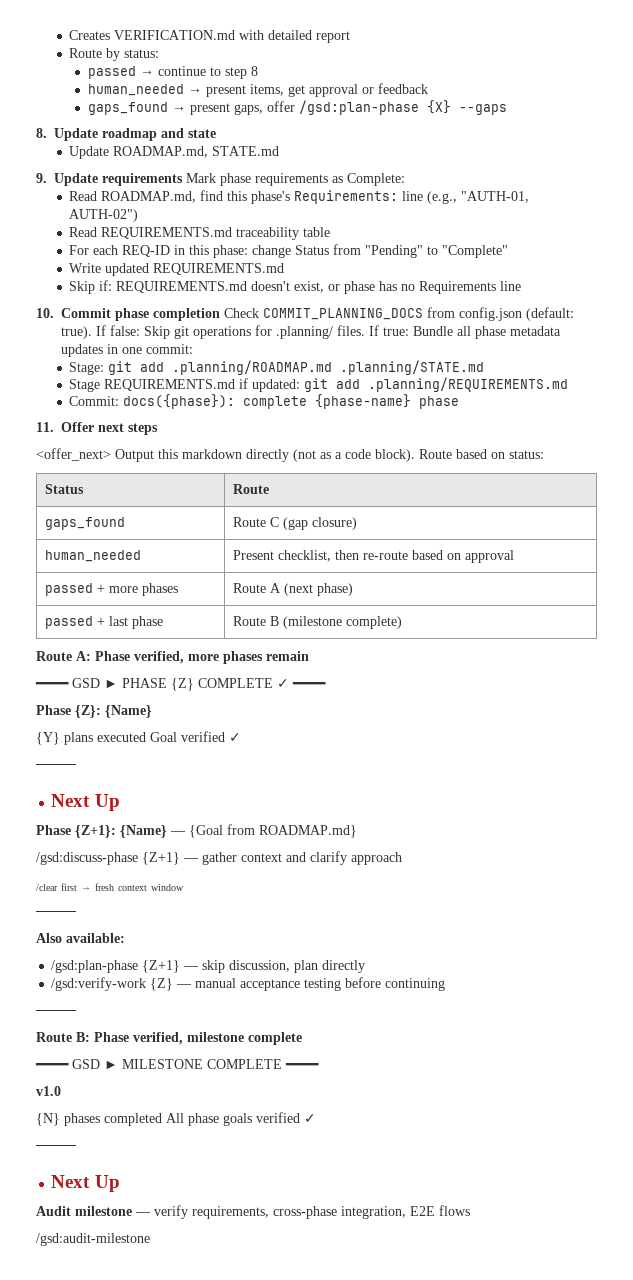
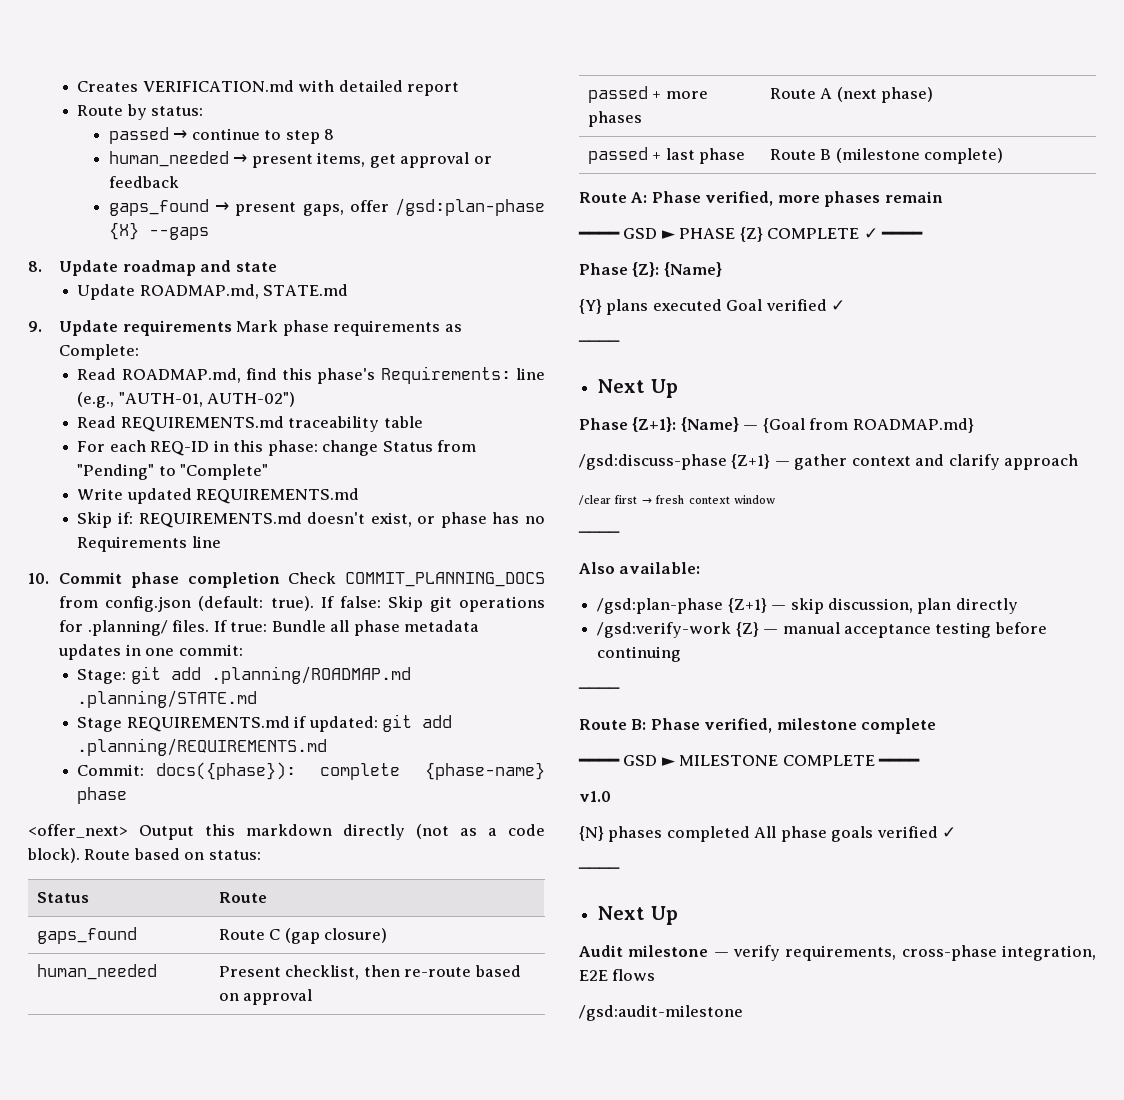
[36,422,158,435] // 11. Offer next steps -> (128, 795) none

